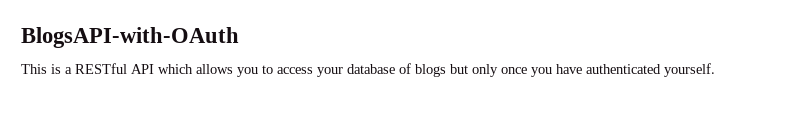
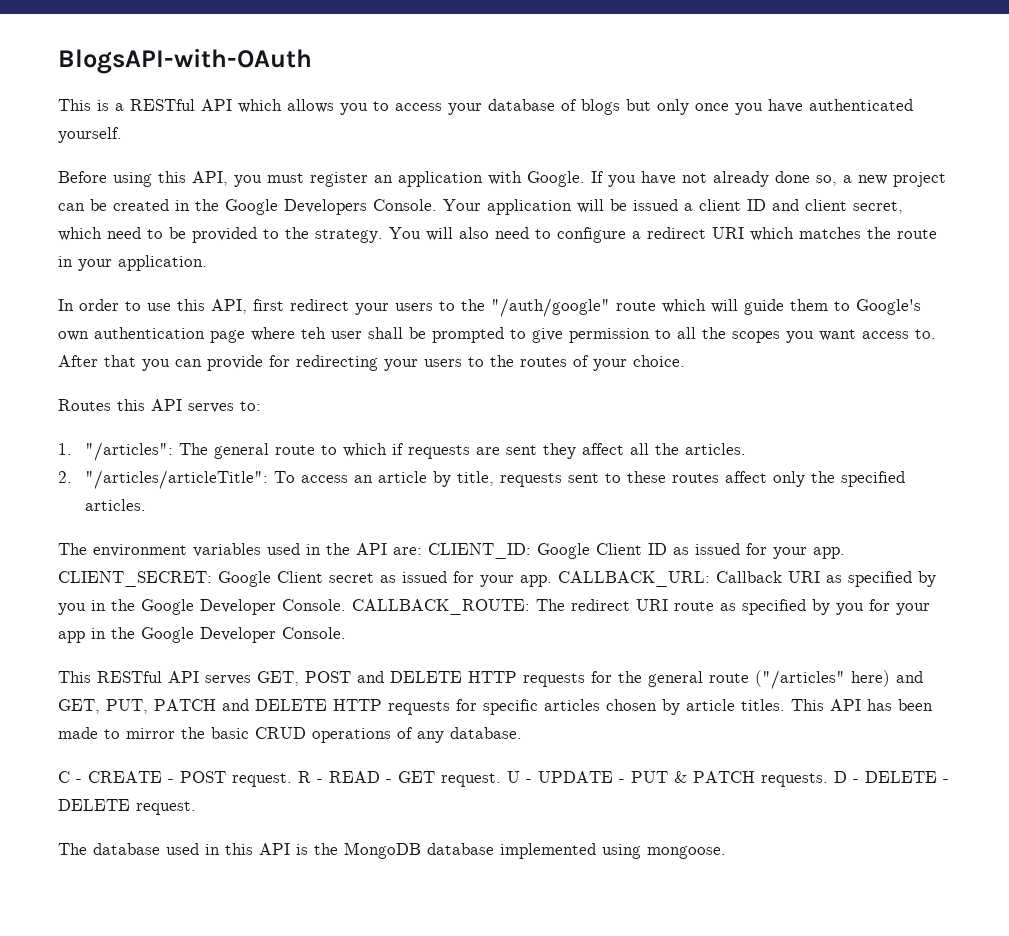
(715, 70) none -> [58,171,946,187] [58,199,903,215] [58,227,937,243] [58,255,207,271] [58,298,921,317] [58,327,936,343] [58,355,685,371] [58,399,261,413] [58,442,746,461] [58,470,905,489] [84,499,146,511] [58,543,845,559] [58,571,936,587] [58,599,930,615] [58,627,346,643] [58,670,923,689] [58,699,933,715] [58,727,522,743] [58,771,949,787] [58,799,196,815] [58,842,726,859] // Before using this API, you must register an application with Google. If you have not already done so, a new project can be created in the Google Developers Console. Your application will be issued a client ID and client secret, which need to be provided to the strategy. You will also need to configure a redirect URI which matches the route in your application. // In order to use this API, first redirect your users to the "/auth/google" route which will guide them to Google's own authentication page where teh user shall be prompted to give permission to all the scopes you want access to. After that you can provide for redirecting your users to the routes of your choice. // Routes this API serves to: // 1. "/articles": The general route to which if requests are sent they affect all the articles. // 2. "/articles/articleTitle": To access an article by title, requests sent to these routes affect only the specified articles. // The environment variables used in the API are: CLIENT_ID: Google Client ID as issued for your app. CLIENT_SECRET: Google Client secret as issued for your app. CALLBACK_URL: Callback URI as specified by you in the Google Developer Console. CALLBACK_ROUTE: The redirect URI route as specified by you for your app in the Google Developer Console. // This RESTful API serves GET, POST and DELETE HTTP requests for the general route ("/articles" here) and GET, PUT, PATCH and DELETE HTTP requests for specific articles chosen by article titles. This API has been made to mirror the basic CRUD operations of any database. // C - CREATE - POST request. R - READ - GET request. U - UPDATE - PUT & PATCH requests. D - DELETE - DELETE request. // The database used in this API is the MongoDB database implemented using mongoose.

